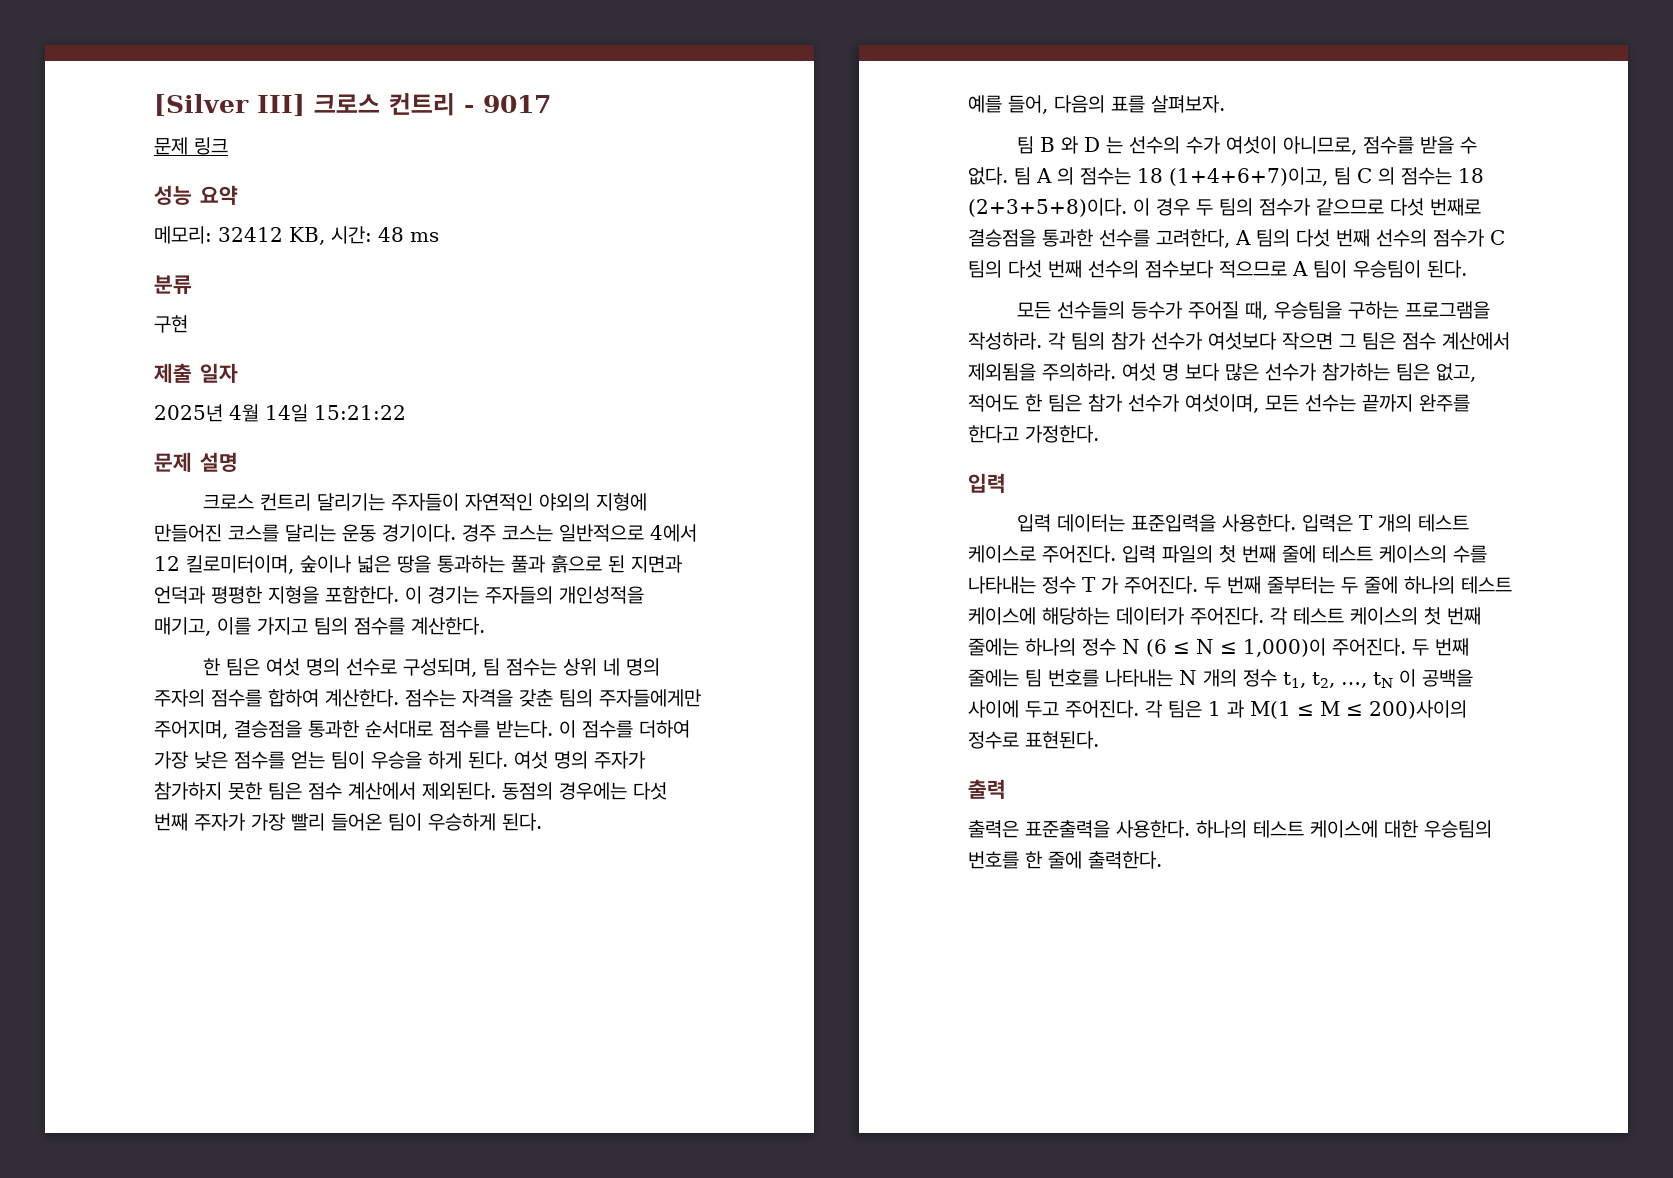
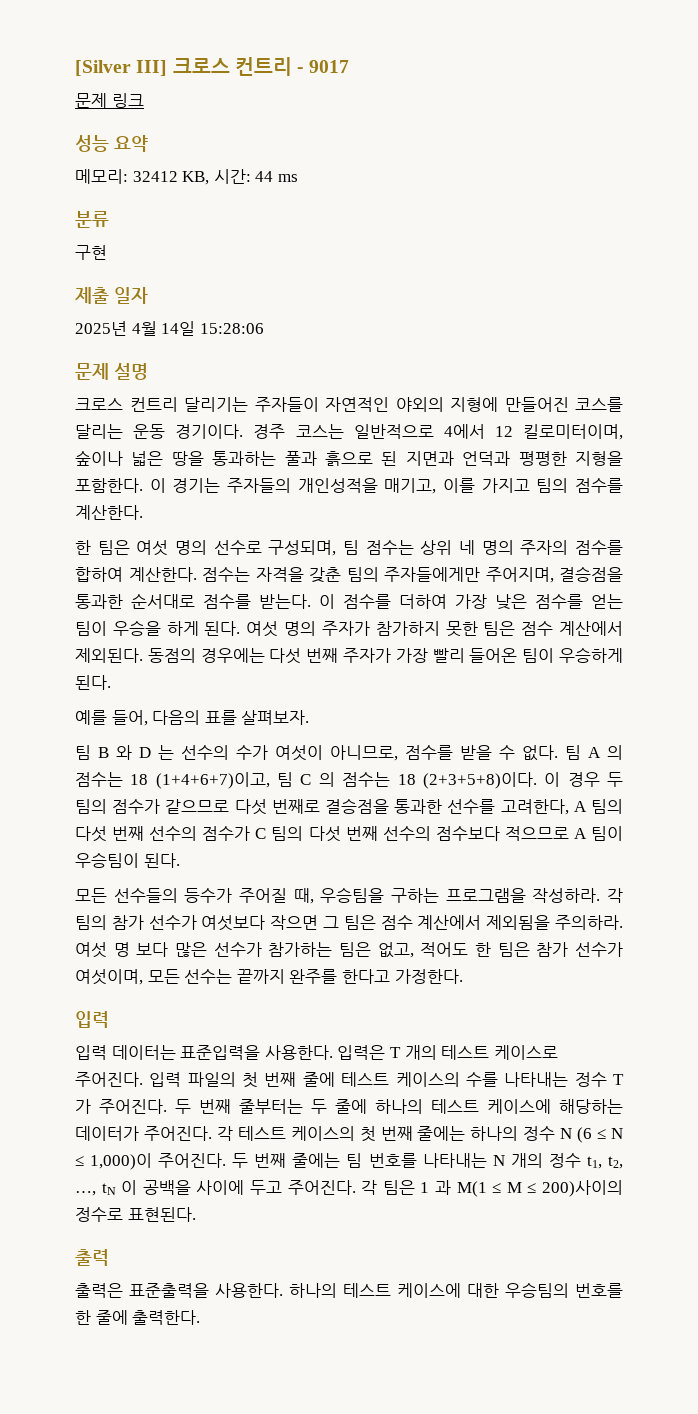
[378,227,404,242] 48 -> [255,171,274,182] 44
[314,405,406,420] 15:21:22 -> [199,323,264,334] 15:28:06

